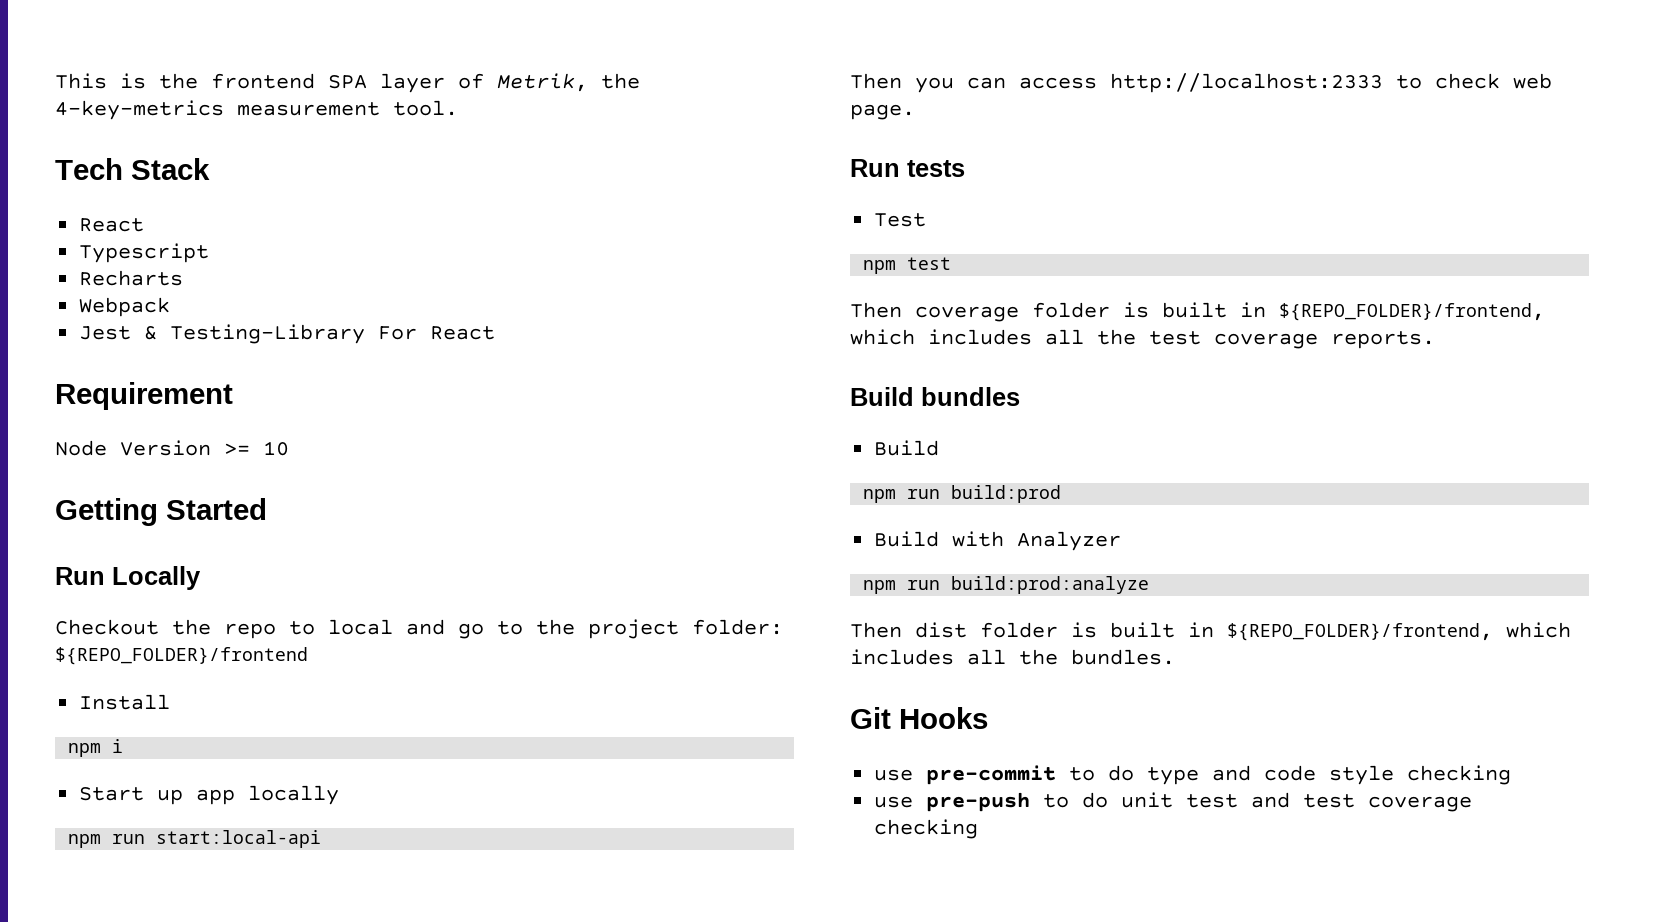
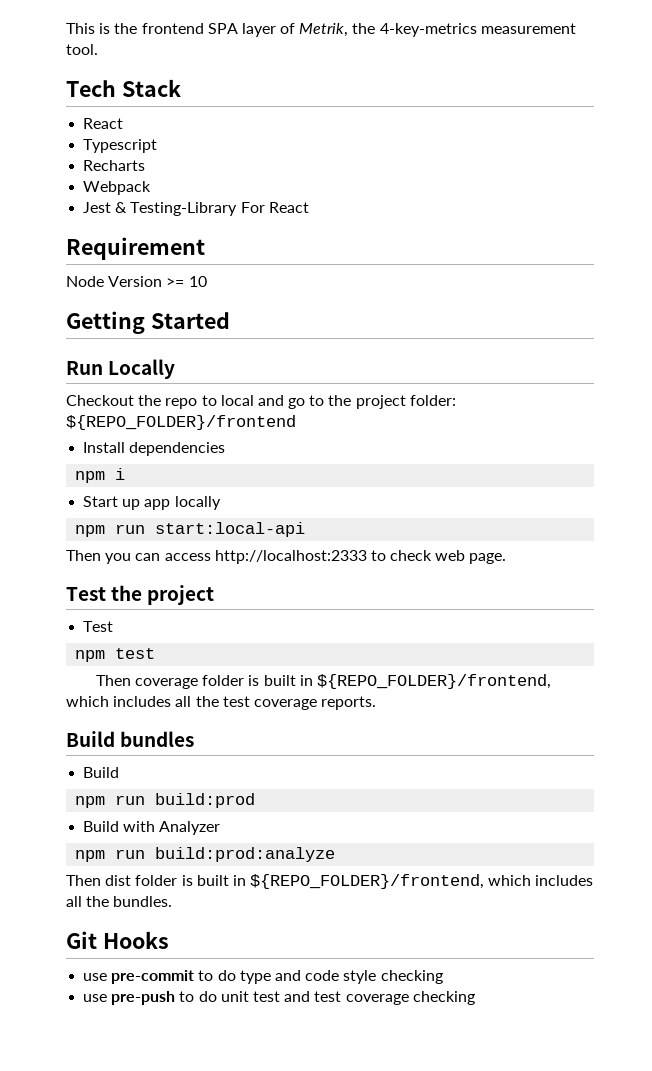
(171, 702) none -> [129,442,226,456] dependencies
[850,159,965,177] Run tests -> [66,585,215,605] Test the project

